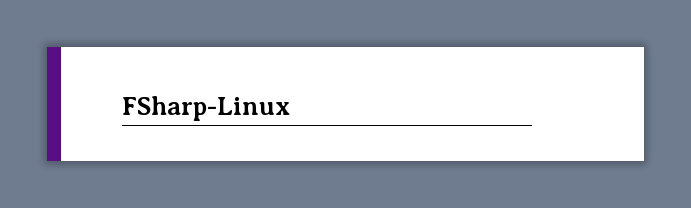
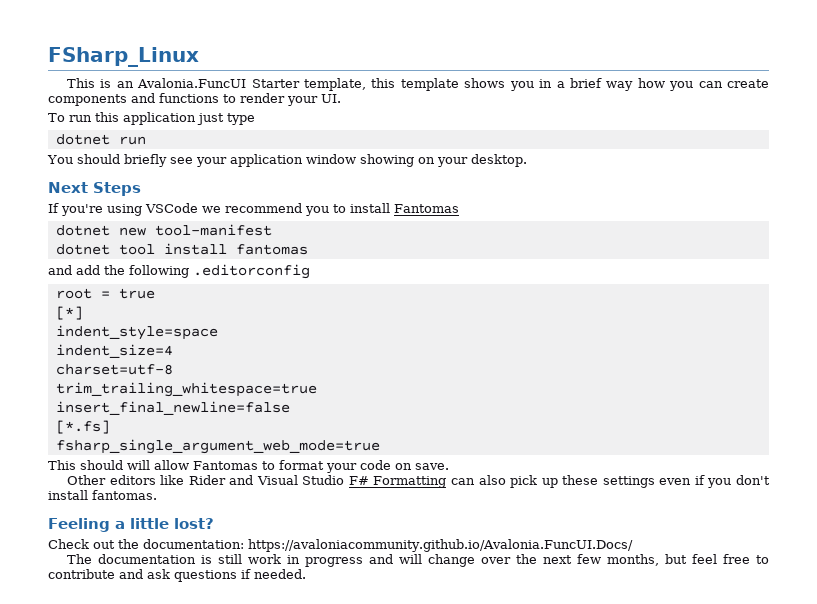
[122,96,290,121] FSharp-Linux -> [48,47,199,67] [67,78,769,91] [48,93,341,106] [48,112,255,125] [55,134,146,145] [47,154,527,167] [48,182,141,196] [48,203,459,216] [55,224,272,236] [55,243,308,255] [48,264,310,279] [55,288,155,299] [55,306,83,320] [55,325,218,340] [55,344,173,358] [55,364,173,375] [55,382,317,397] [55,401,290,415] [55,420,110,434] [55,439,380,454] [48,460,449,473] [67,475,771,488] [48,490,157,500] [48,518,214,532] [48,539,633,552] [67,554,769,567] [48,569,306,582] FSharp_Linux // This is an Avalonia.FuncUI Starter template, this template shows you in a brief way how you can create components and functions to render your UI. // To run this application just type // dotnet run // You should briefly see your application window showing on your desktop. // Next Steps // If you're using VSCode we recommend you to install Fantomas // dotnet new tool-manifest // dotnet tool install fantomas // and add the following .editorconfig // root = true // [*] // indent_style=space // indent_size=4 // charset=utf-8 // trim_trailing_whitespace=true // insert_final_newline=false // [*.fs] // fsharp_single_argument_web_mode=true // This should will allow Fantomas to format your code on save. // Other editors like Rider and Visual Studio F# Formatting can also pick up these settings even if you don't install fantomas. // Feeling a little lost? // Check out the documentation: https://avaloniacommunity.github.io/Avalonia.FuncUI.Docs/ // The documentation is still work in progress and will change over the next few months, but feel free to contribute and ask questions if needed.

